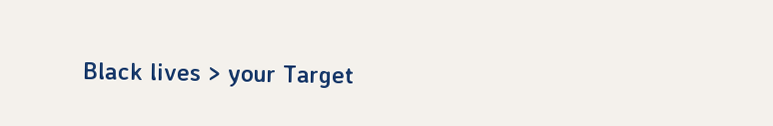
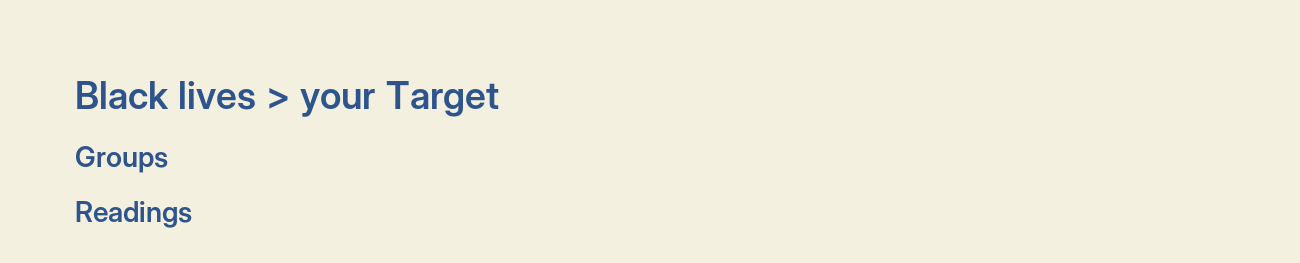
(354, 77) none -> [75,146,168,173] [75,201,192,228] // Groups // Readings

